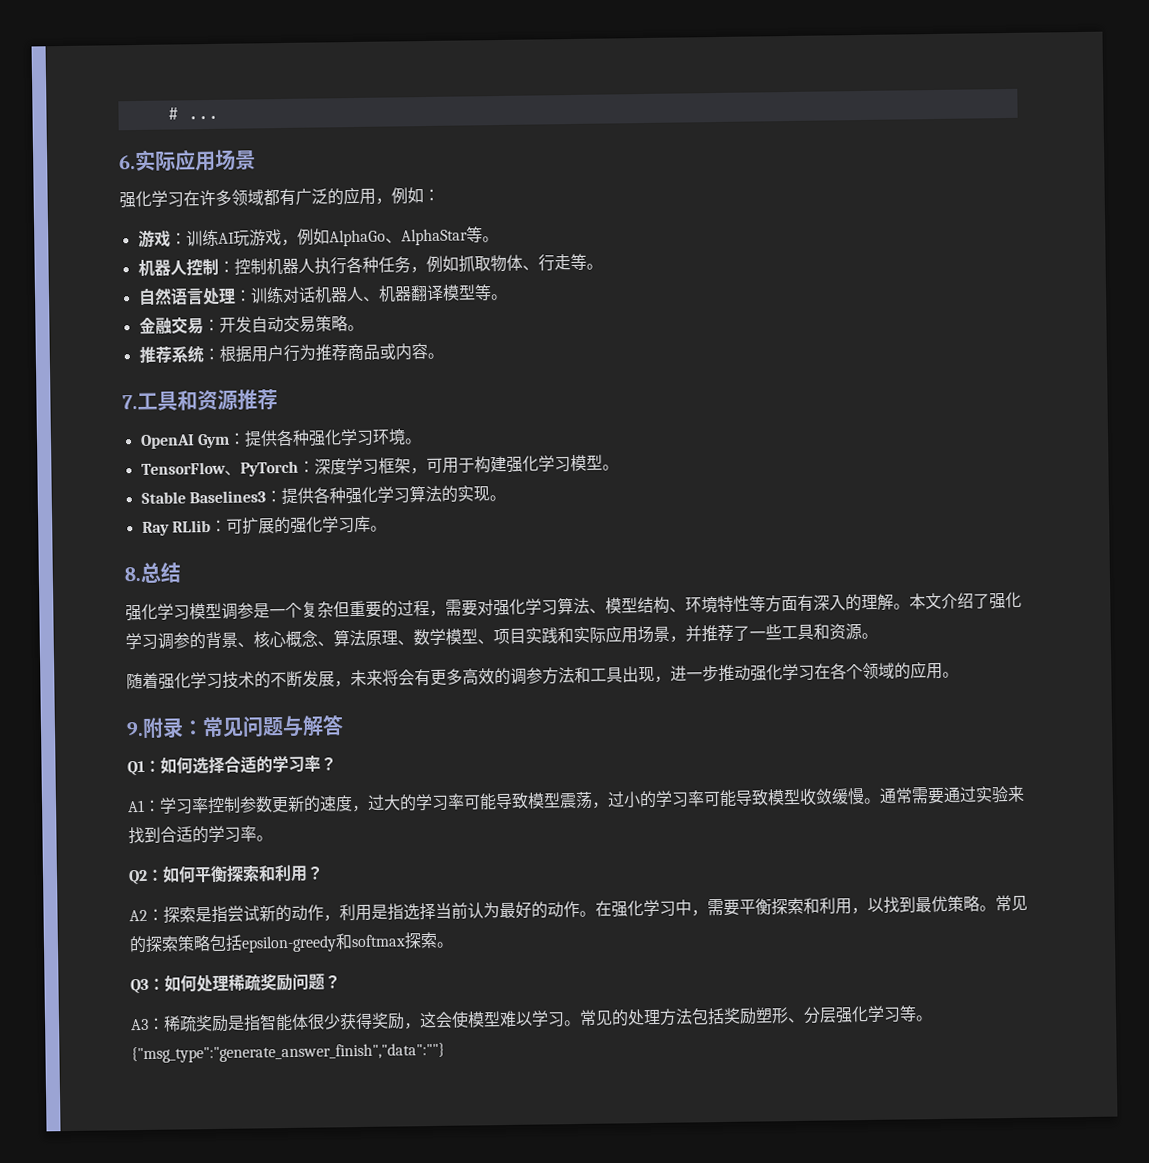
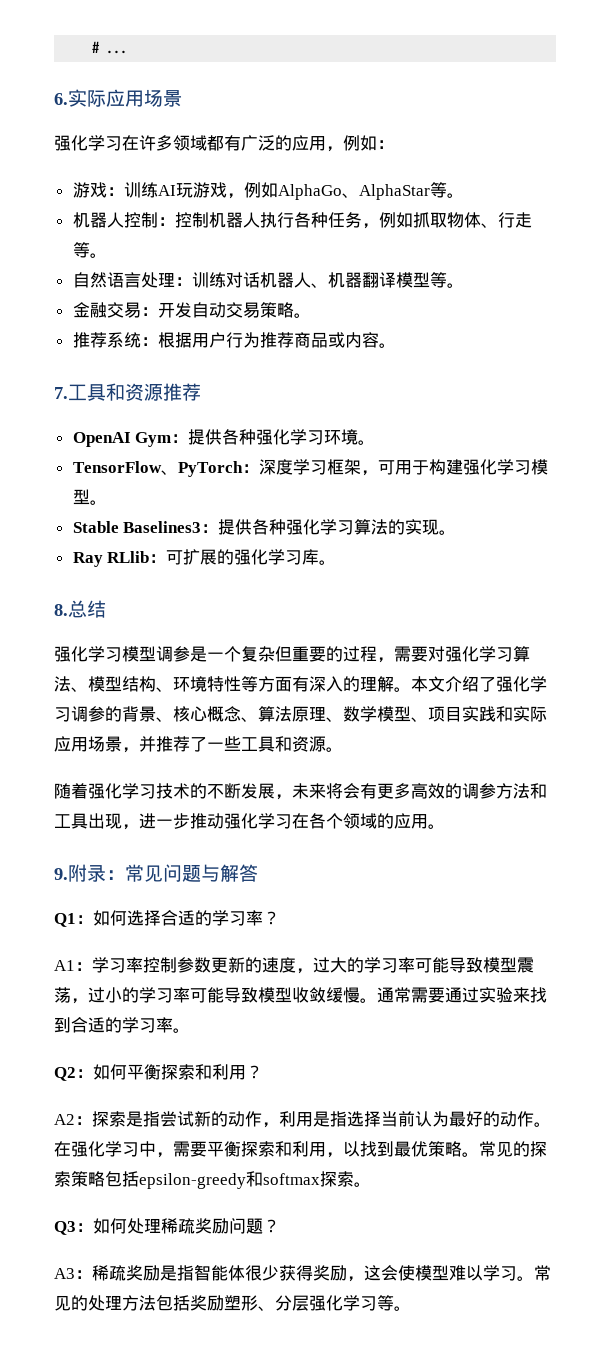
[131,1042,445,1064] {"msg_type":"generate_answer_finish","data":""} -> (411, 1308) none

